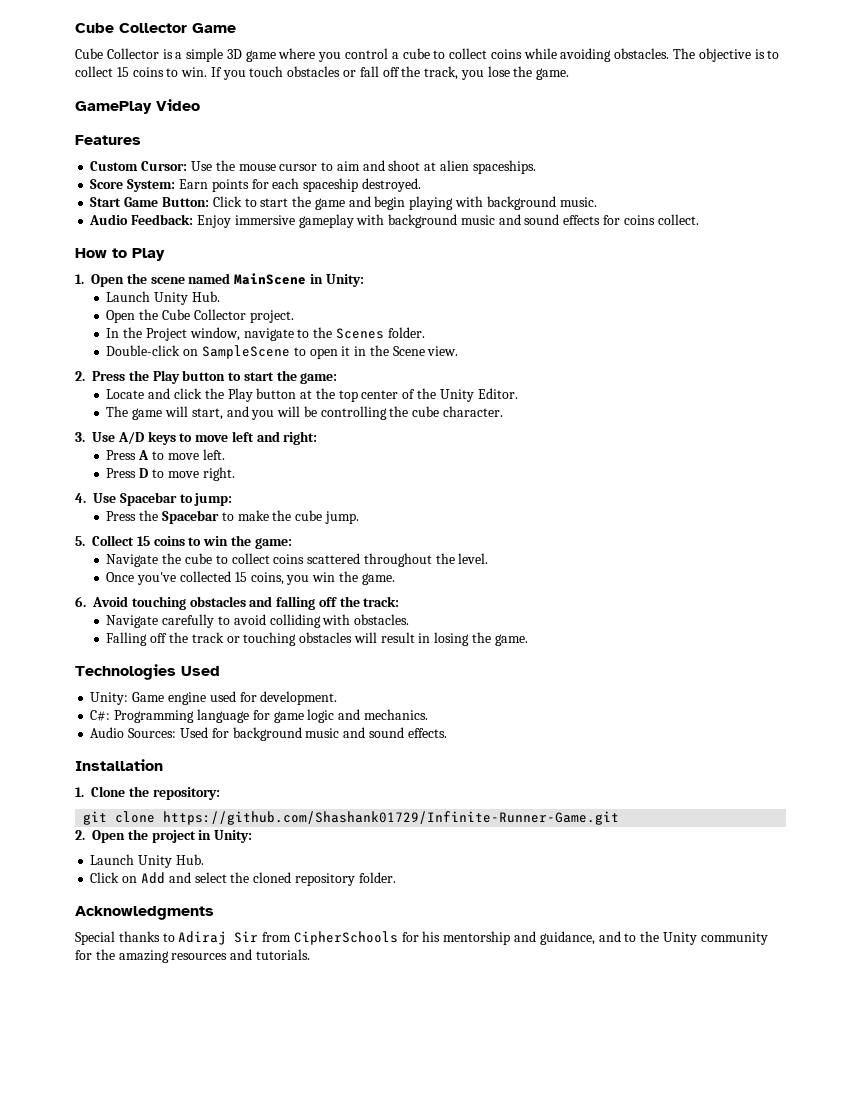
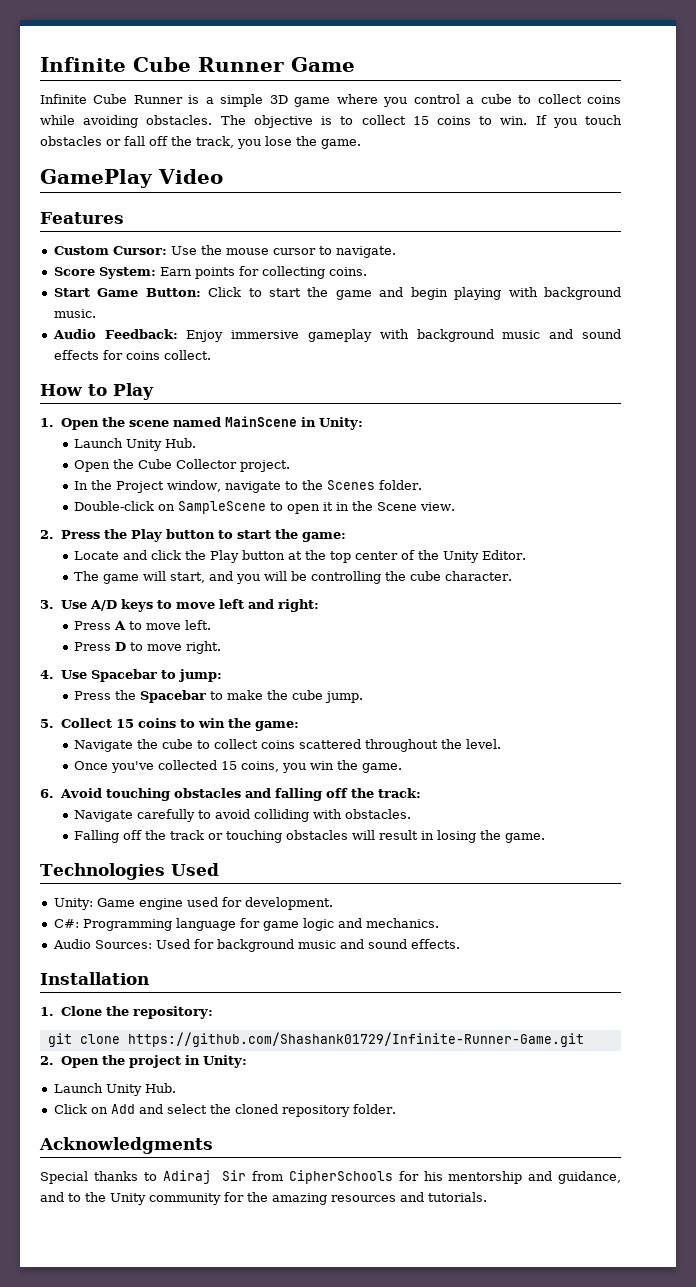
[75,23,236,33] [75,48,159,59] Cube Collector Game // Cube Collector -> [40,57,355,72] [40,94,183,104] Infinite Cube Runner Game // Infinite Cube Runner
[336,160,536,174] aim and shoot at alien spaceships. -> [335,246,396,258] navigate.
[272,178,421,192] each spaceship destroyed. -> [261,266,367,279] collecting coins.

